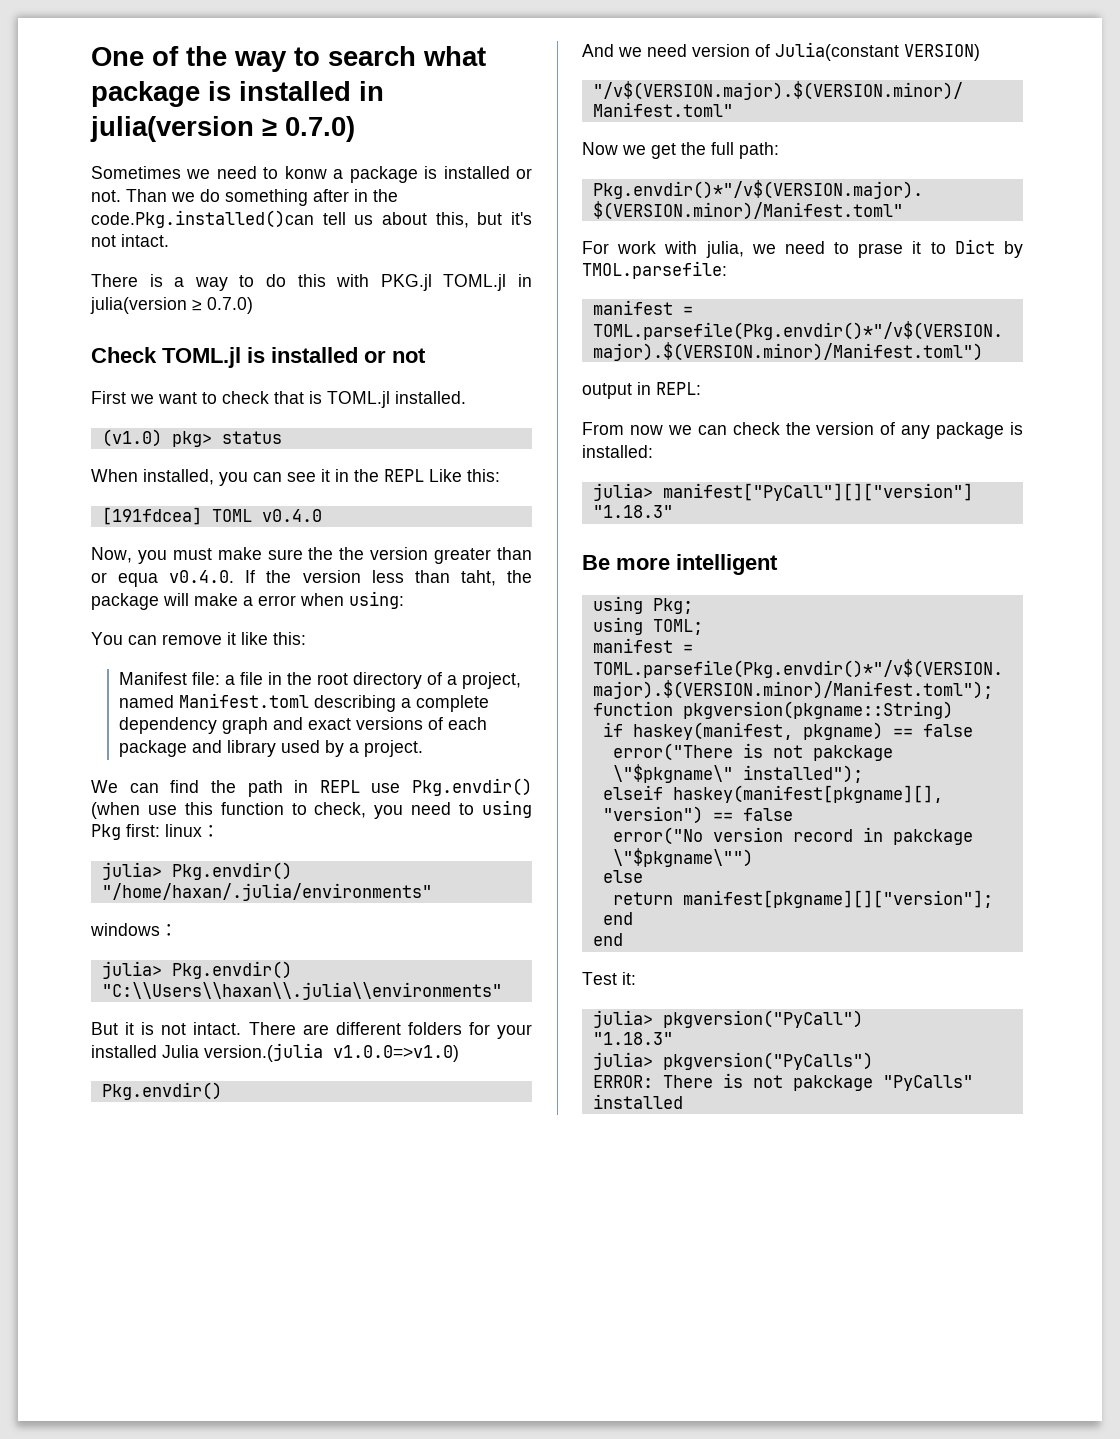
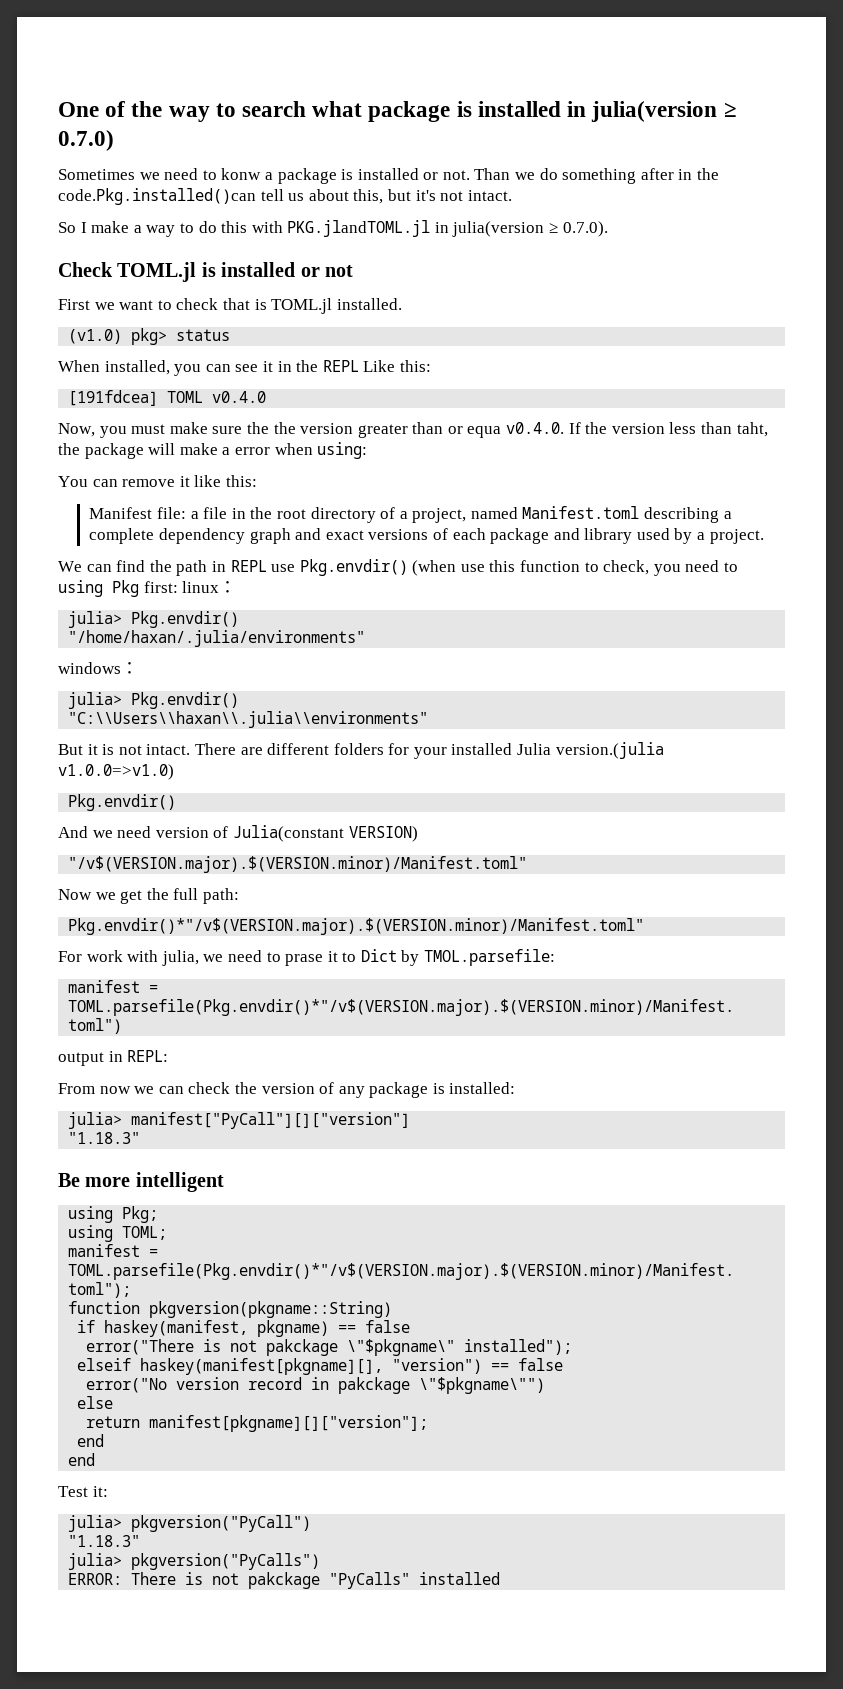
[91,274,163,287] There is -> [58,221,130,233] So I make
[380,274,532,291] [90,297,253,314] PKG.jl TOML.jl in julia(version ≥ 0.7.0) -> [287,220,608,237] PKG.jlandTOML.jl in julia(version ≥ 0.7.0).

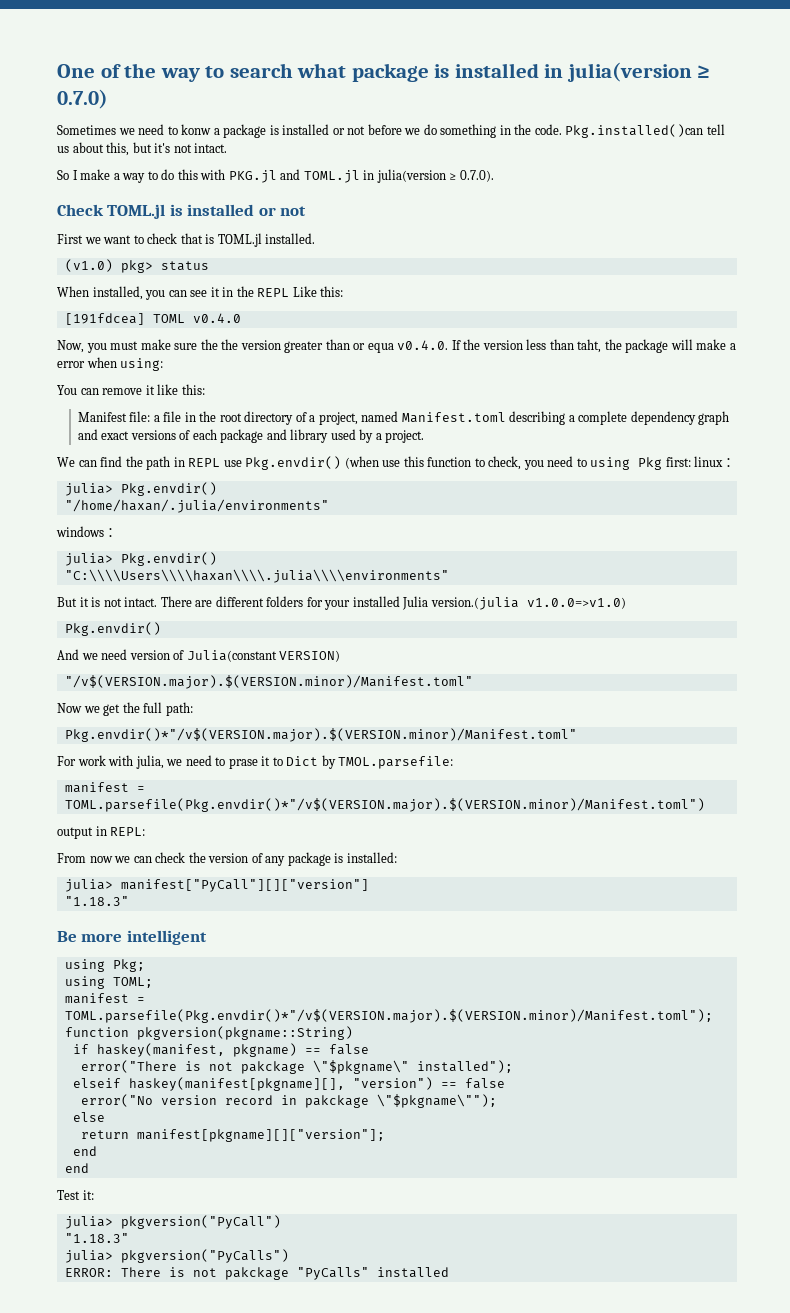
[442,168,511,180] not. Than -> [347,124,402,135] not before
[640,168,720,180] [58,188,256,205] after in the code.Pkg.installed()can -> [499,124,704,138] in the code. Pkg.installed()can
[287,220,431,237] PKG.jlandTOML.jl -> [228,169,360,183] PKG.jl and TOML.jl
[68,711,429,728] "C:\\Users\\haxan\\.julia\\environments" -> [64,569,449,583] "C:\\\\Users\\\\haxan\\\\.julia\\\\environments"
[419,1377,546,1394] \"$pkgname\"") -> [376,1094,497,1108] \"$pkgname\"");

